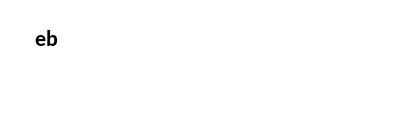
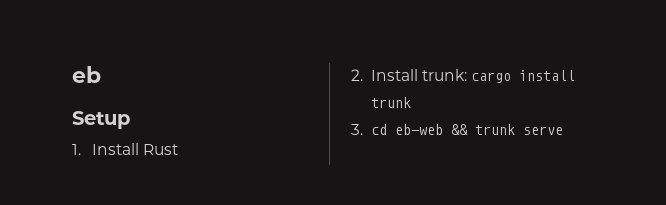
(58, 38) none -> [72,111,130,129] [72,143,178,155] [351,69,576,83] [370,97,411,108] [351,124,563,135] // Setup // 1. Install Rust // 2. Install trunk: cargo install trunk // 3. cd eb-web && trunk serve

